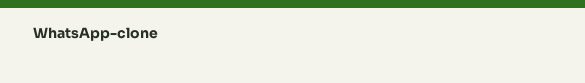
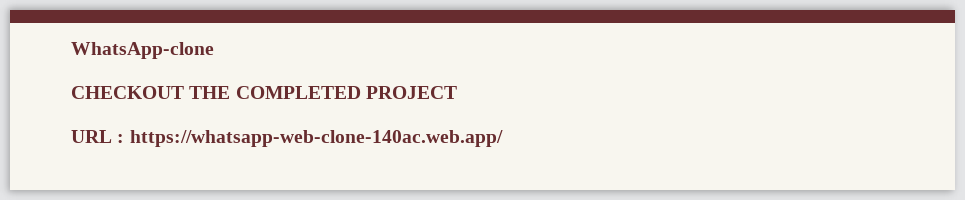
(158, 34) none -> [71,86,457,99] [71,130,503,147] // CHECKOUT THE COMPLETED PROJECT // URL : https://whatsapp-web-clone-140ac.web.app/

